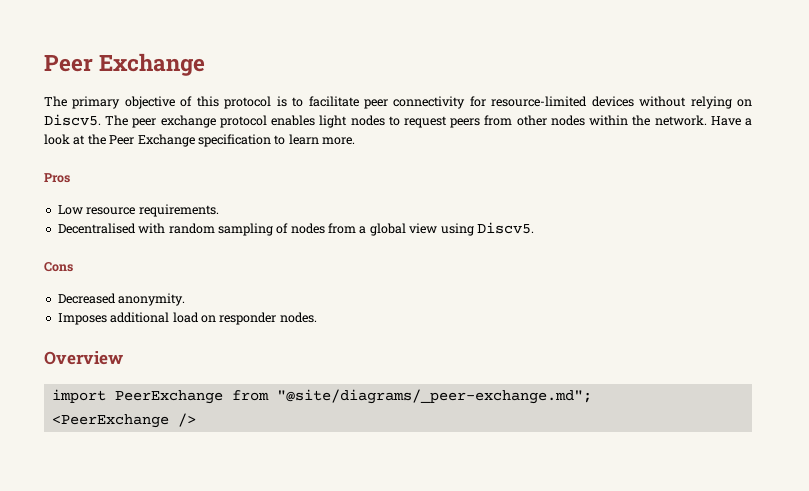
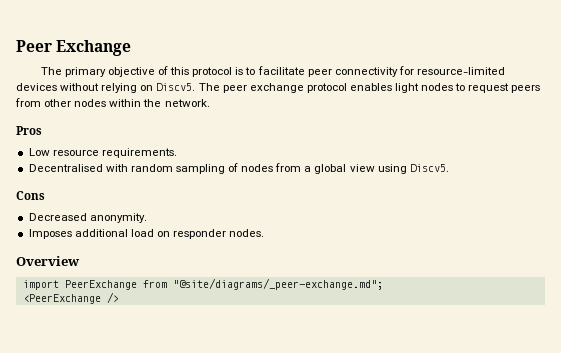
[710,116,752,126] [44,134,355,147] Have a look at the Peer Exchange specification to learn more. -> (210, 103) none

